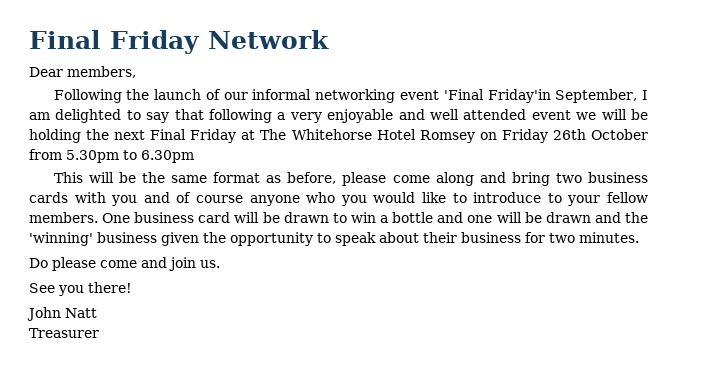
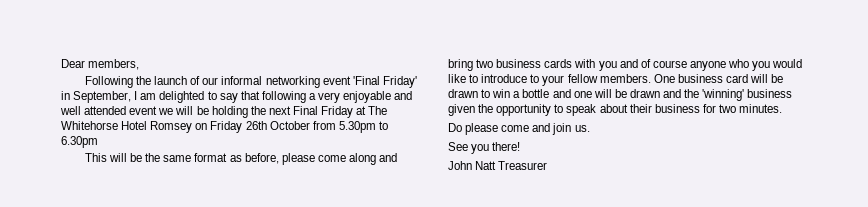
[29,30,329,54] Final Friday Network // -> (61, 63) none
[487,89,551,103] Friday'in -> [382,76,417,88] [61,91,70,100] Friday' in
(97, 313) // -> (497, 165) none

